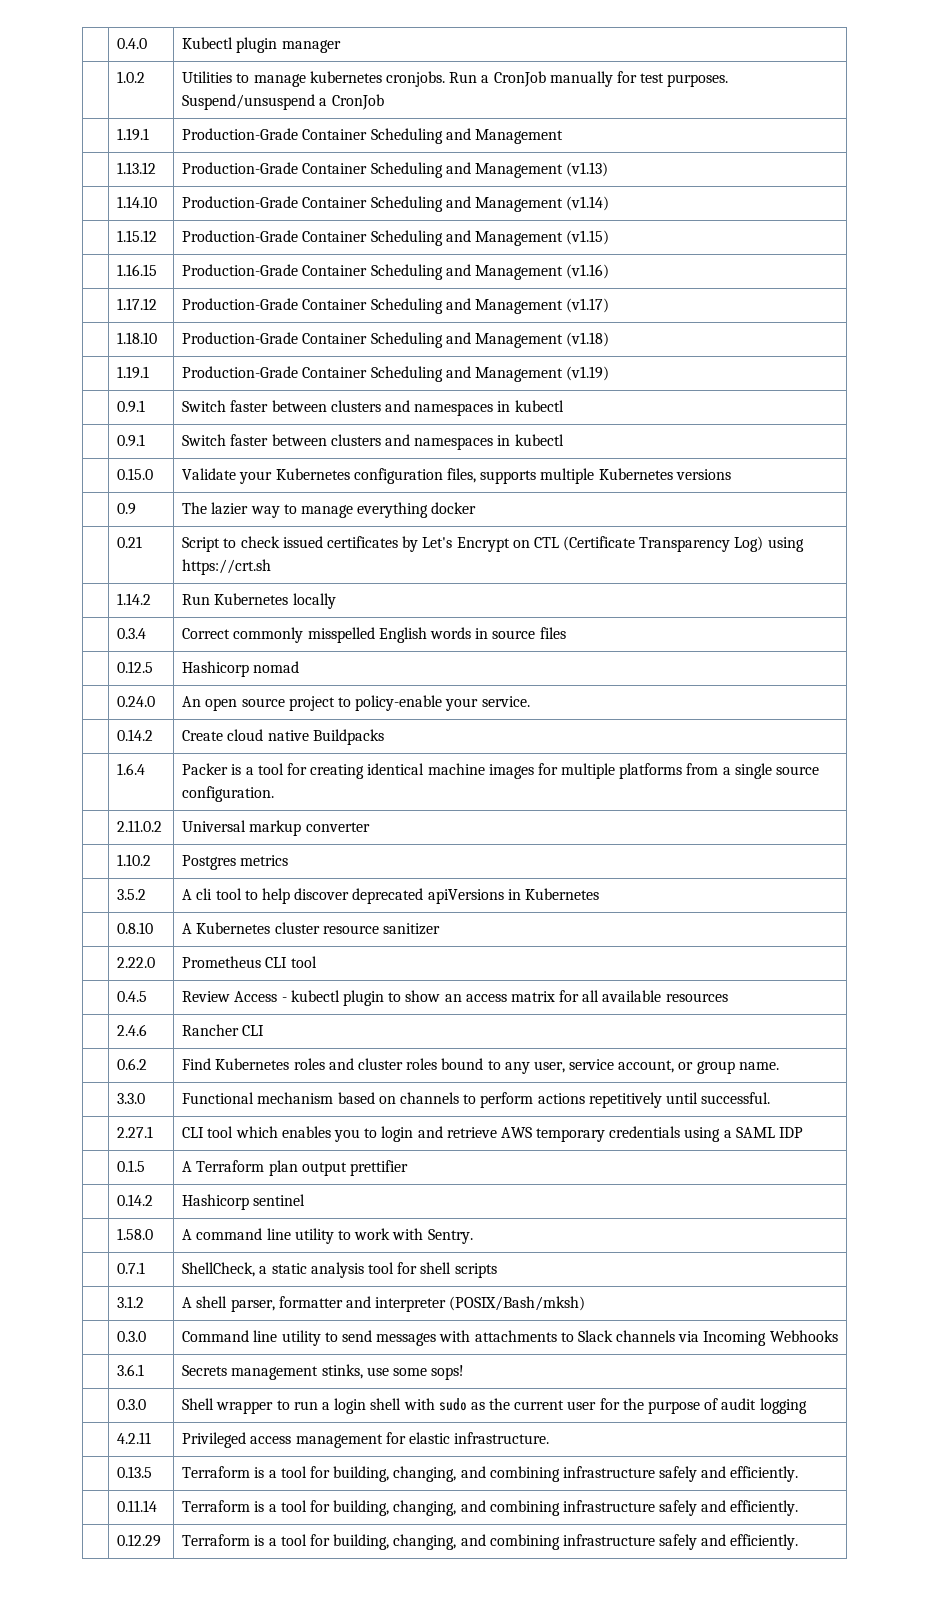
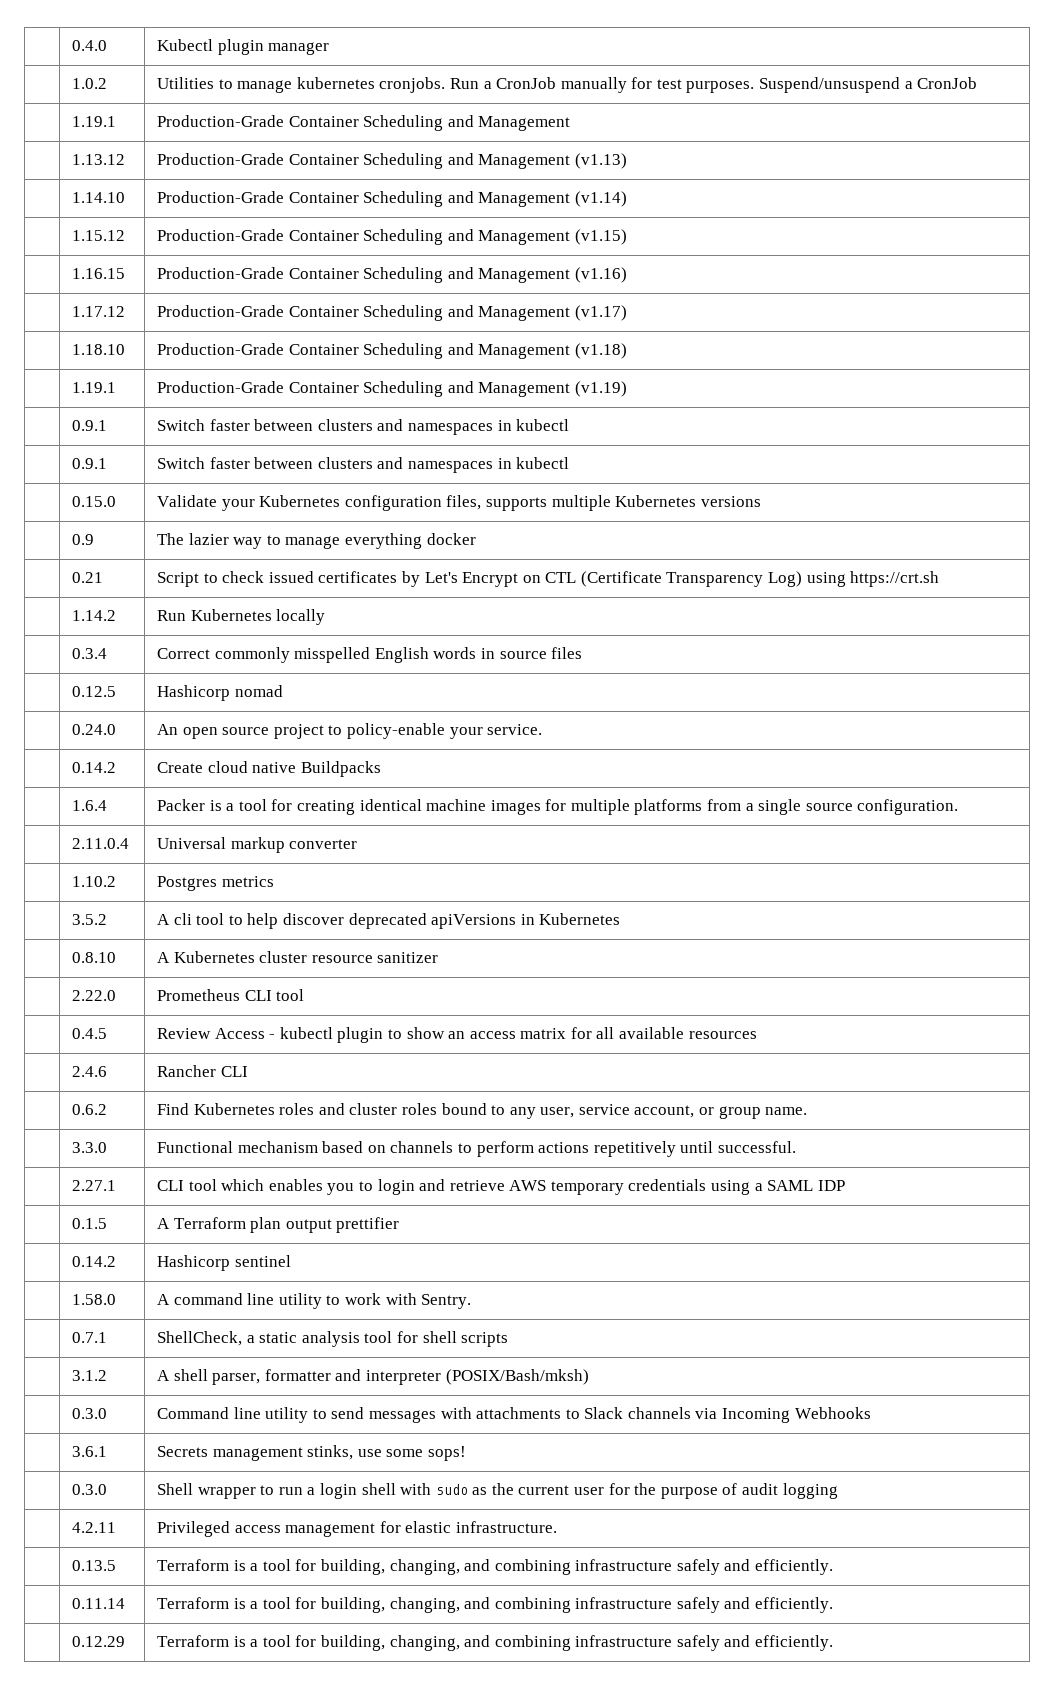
[117,820,163,832] 2.11.0.2 -> [71,838,129,849] 2.11.0.4

